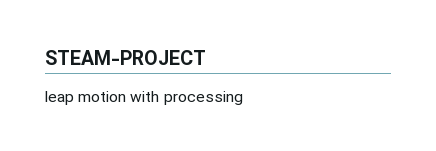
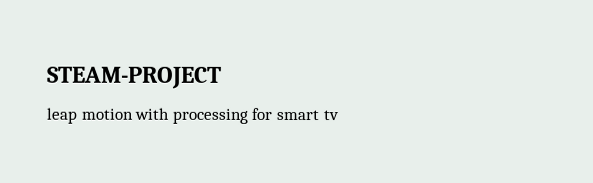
(243, 98) none -> [251,107,339,121] for smart tv

